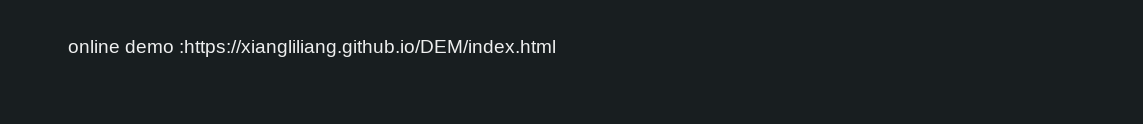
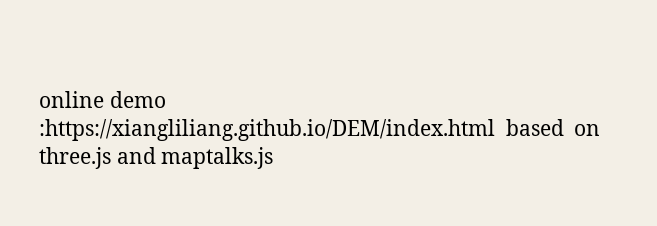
(557, 48) none -> [505,119,600,136] [39,147,274,169] based on three.js and maptalks.js

